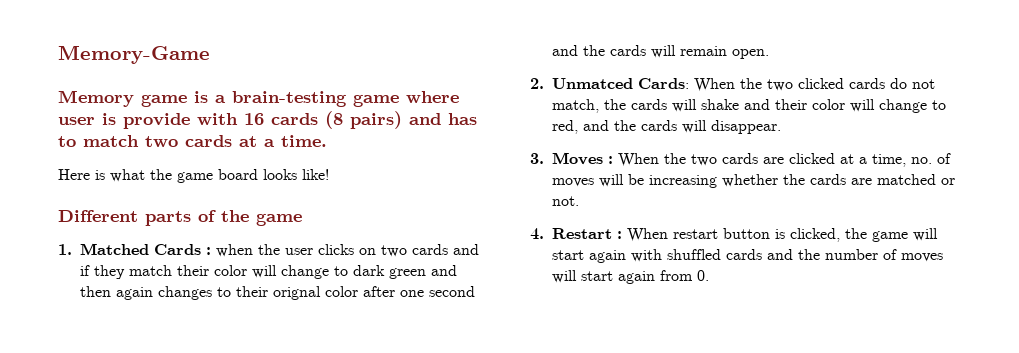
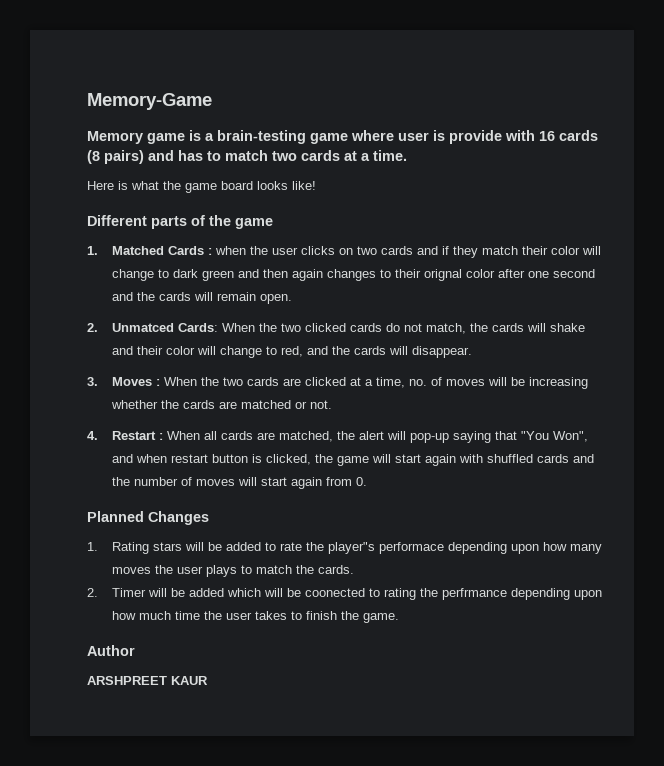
(668, 235) none -> [203,431,588,443] [111,454,167,463] all cards are matched, the alert will pop-up saying that "You Won", and when
(709, 275) none -> [87,511,209,525] [87,542,602,554] [111,565,354,577] [87,588,602,600] [111,611,399,623] [87,645,135,656] [87,676,208,685] // Planned Changes // 1. Rating stars will be added to rate the player"s performace depending upon how many moves the user plays to match the cards. // 2. Timer will be added which will be coonected to rating the perfrmance depending upon how much time the user takes to finish the game. // Author // ARSHPREET KAUR

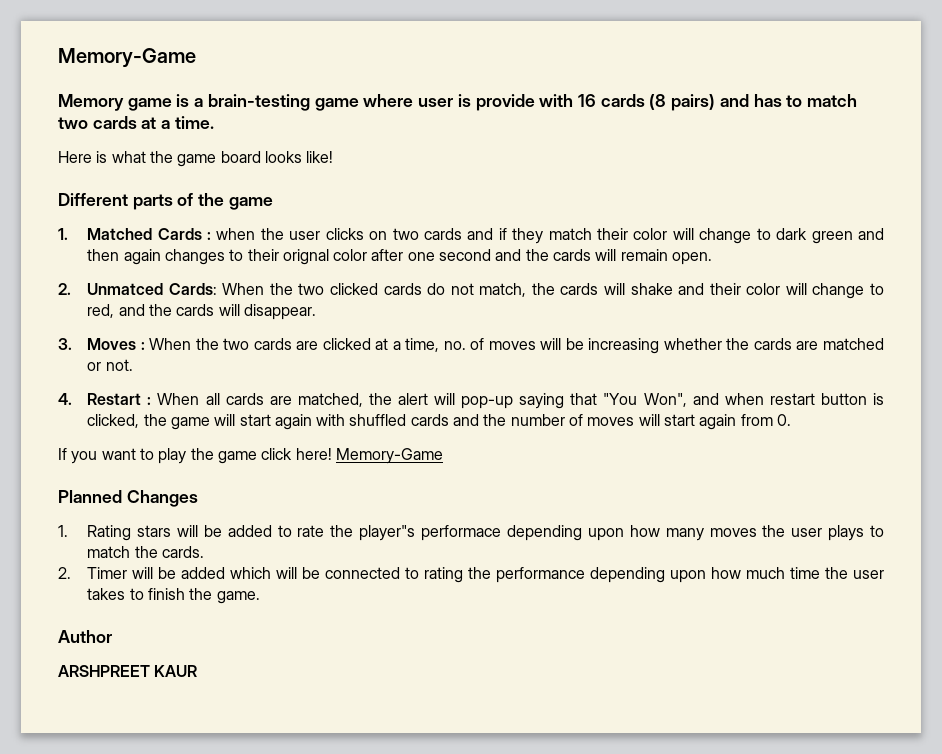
(367, 481) none -> [58,448,443,464] // If you want to play the game click here! Memory-Game
[304,588,365,597] coonected -> [325,567,401,579] connected
[441,588,507,600] perfrmance -> [496,567,586,583] performance

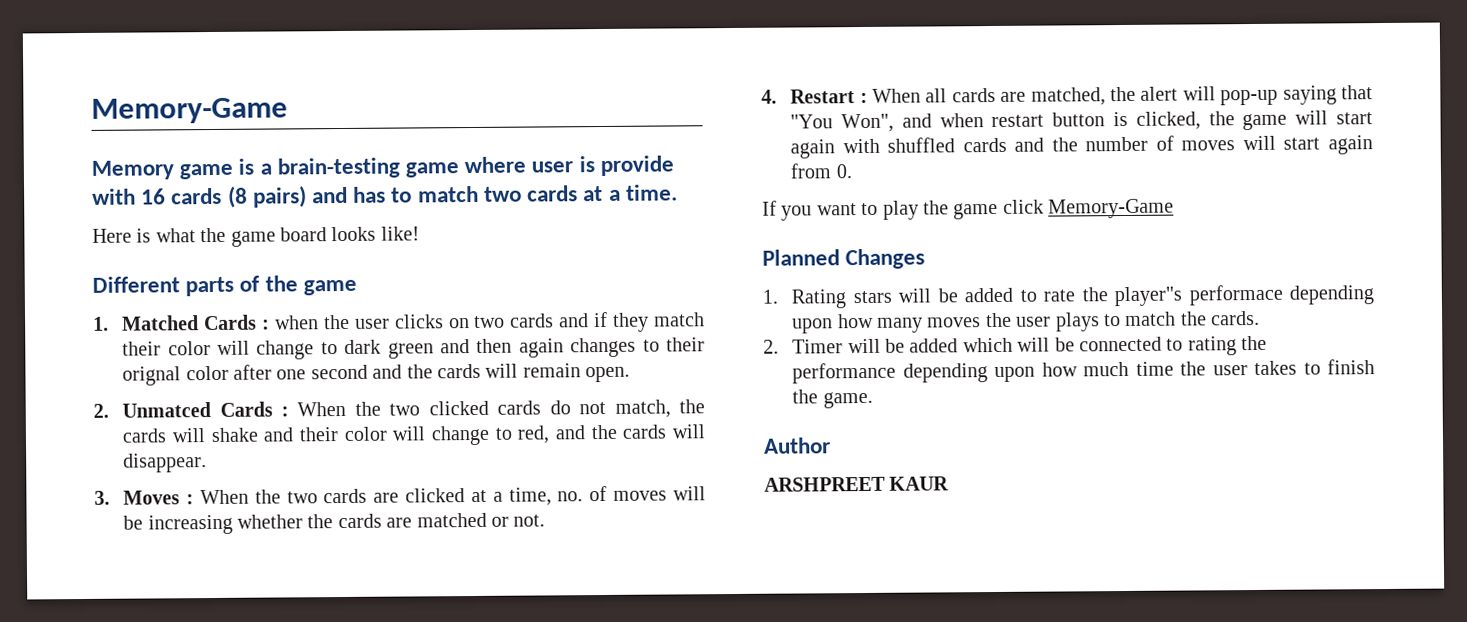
[168,283,217,295] Cards: -> [219,401,290,417] Cards :
[295,448,332,460] here! -> (1044, 206) none

